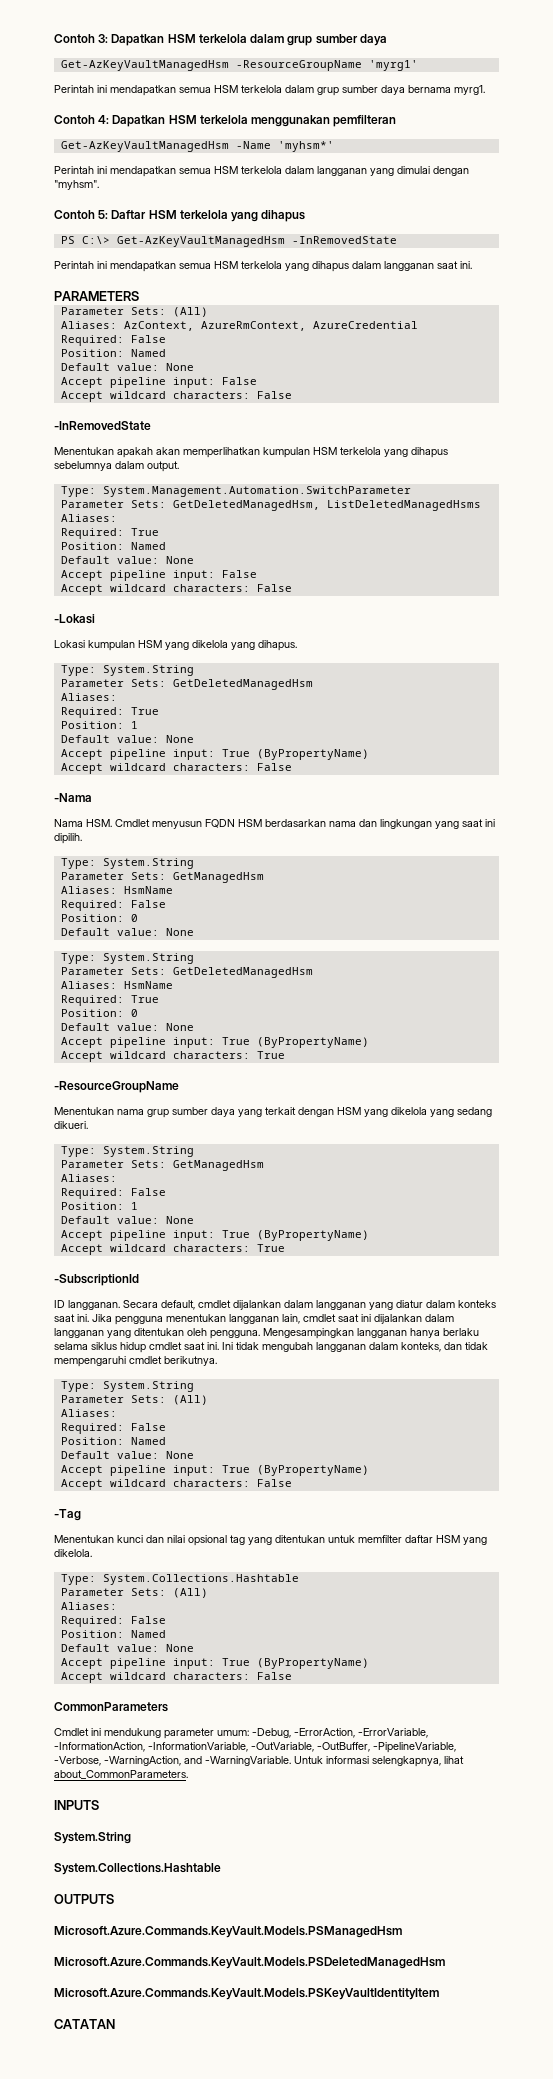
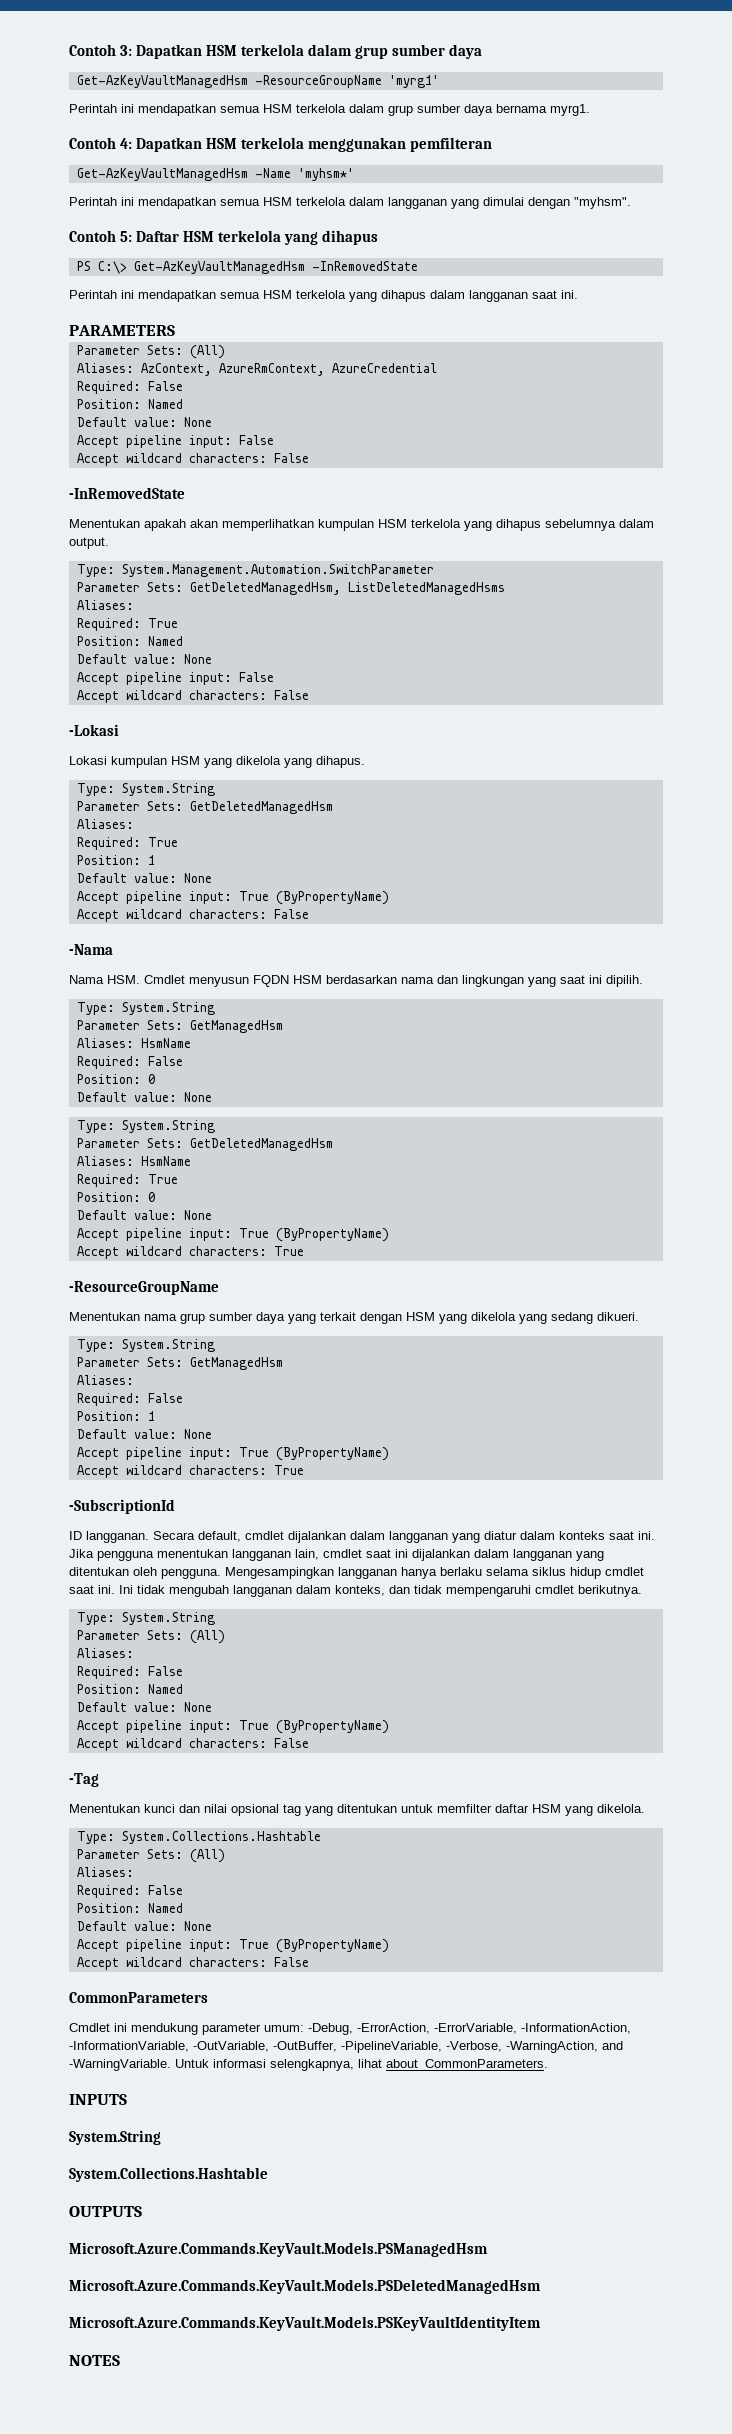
[54,2019,115,2029] CATATAN -> [69,2355,120,2366] NOTES

